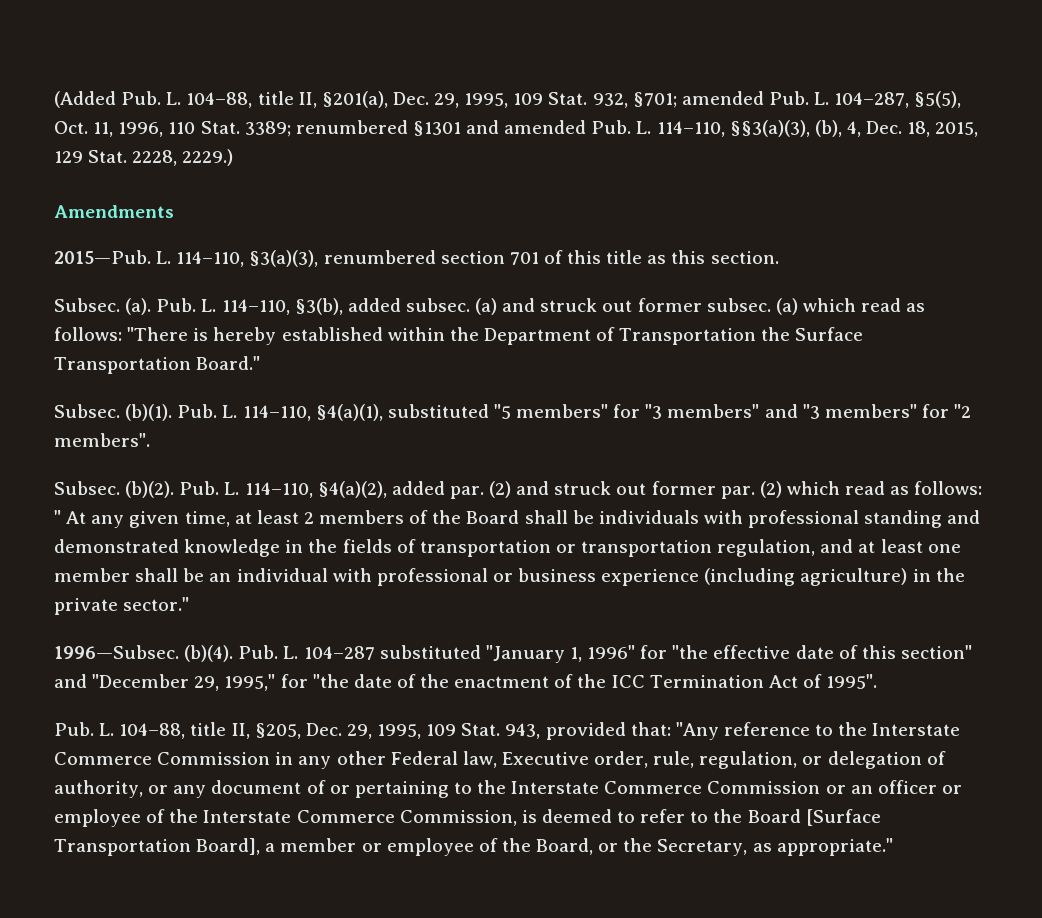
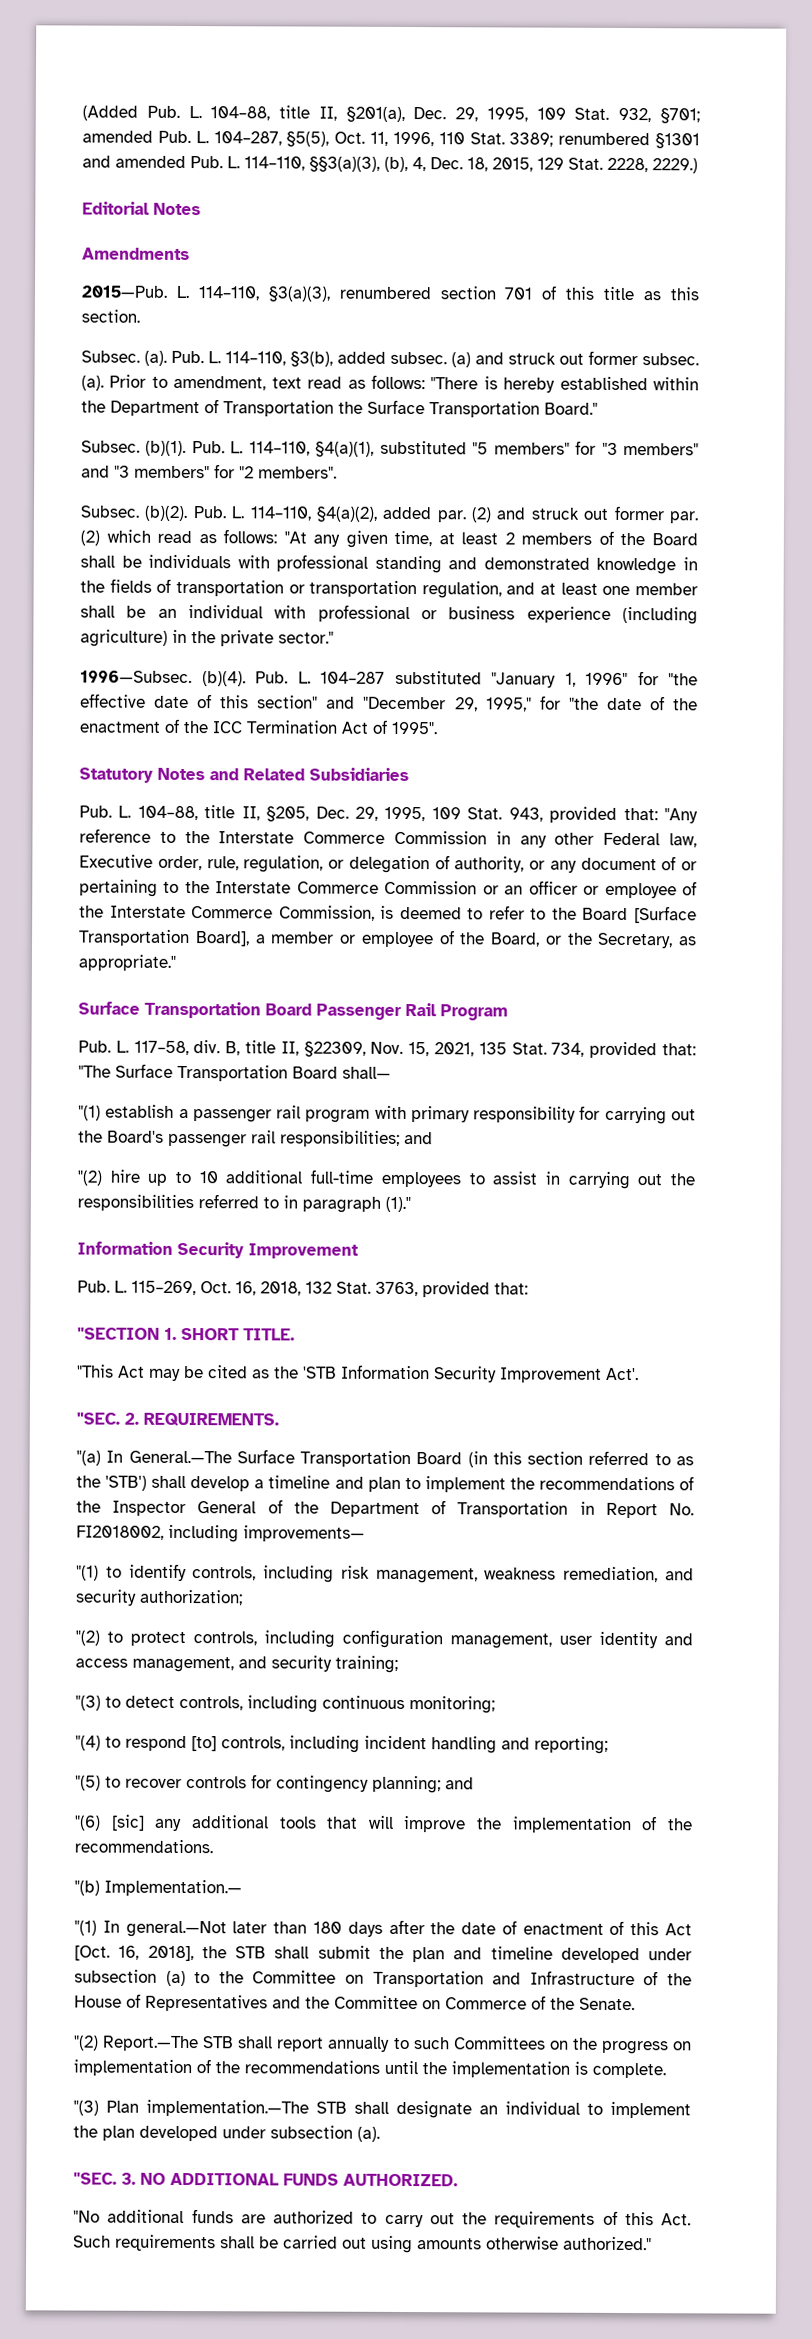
(234, 157) none -> [82,201,201,216] // Editorial Notes
[775,298,856,315] (a) which -> [81,374,302,391] (a). Prior to amendment, text
[54,510,87,524] " At -> [283,531,307,544] "At
(878, 681) none -> [79,767,409,783] // Statutory Notes and Related Subsidiaries
(893, 847) none -> [78,1001,508,1021] [78,1040,696,1059] [78,1063,391,1082] [78,1104,696,1125] [78,1130,433,1148] [77,1169,695,1190] [77,1194,411,1213] [77,1241,359,1259] [77,1280,528,1298] [77,1327,295,1341] [77,1364,639,1383] [76,1412,279,1427] [76,1449,694,1468] [76,1475,694,1493] [76,1499,694,1519] [76,1524,365,1543] [76,1563,694,1584] [76,1589,243,1606] [75,1629,693,1649] [75,1655,398,1673] [75,1695,495,1714] [75,1735,608,1754] [75,1774,474,1794] [74,1814,693,1834] [74,1839,213,1854] [74,1879,242,1897] [74,1919,693,1938] [74,1945,692,1964] [74,1969,693,1988] [74,1993,635,2012] [73,2035,692,2055] [73,2059,666,2079] [73,2099,691,2119] [73,2125,380,2142] [73,2172,458,2187] [73,2209,691,2228] [73,2234,652,2254] // Surface Transportation Board Passenger Rail Program // Pub. L. 117–58, div. B, title II, §22309, Nov. 15, 2021, 135 Stat. 734, provided that: "The Surface Transportation Board shall— // "(1) establish a passenger rail program with primary responsibility for carrying out the Board's passenger rail responsibilities; and // "(2) hire up to 10 additional full-time employees to assist in carrying out the responsibilities referred to in paragraph (1)." // Information Security Improvement // Pub. L. 115–269, Oct. 16, 2018, 132 Stat. 3763, provided that: // "SECTION 1. SHORT TITLE. // "This Act may be cited as the 'STB Information Security Improvement Act'. // "SEC. 2. REQUIREMENTS. // "(a) In General.—The Surface Transportation Board (in this section referred to as the 'STB') shall develop a timeline and plan to implement the recommendations of the Inspector General of the Department of Transportation in Report No. FI2018002, including improvements— // "(1) to identify controls, including risk management, weakness remediation, and security authorization; // "(2) to protect controls, including configuration management, user identity and access management, and security training; // "(3) to detect controls, including continuous monitoring; // "(4) to respond [to] controls, including incident handling and reporting; // "(5) to recover controls for contingency planning; and // "(6) [sic] any additional tools that will improve the implementation of the recommendations. // "(b) Implementation.— // "(1) In general.—Not later than 180 days after the date of enactment of this Act [Oct. 16, 2018], the STB shall submit the plan and timeline developed under subsection (a) to the Committee on Transportation and Infrastructure of the House of Representatives and the Committee on Commerce of the Senate. // "(2) Report.—The STB shall report annually to such Committees on the progress on implementation of the recommendations until the implementation is complete. // "(3) Plan implementation.—The STB shall designate an individual to implement the plan developed under subsection (a). // "SEC. 3. NO ADDITIONAL FUNDS AUTHORIZED. // "No additional funds are authorized to carry out the requirements of this Act. Such requirements shall be carried out using amounts otherwise authorized."

